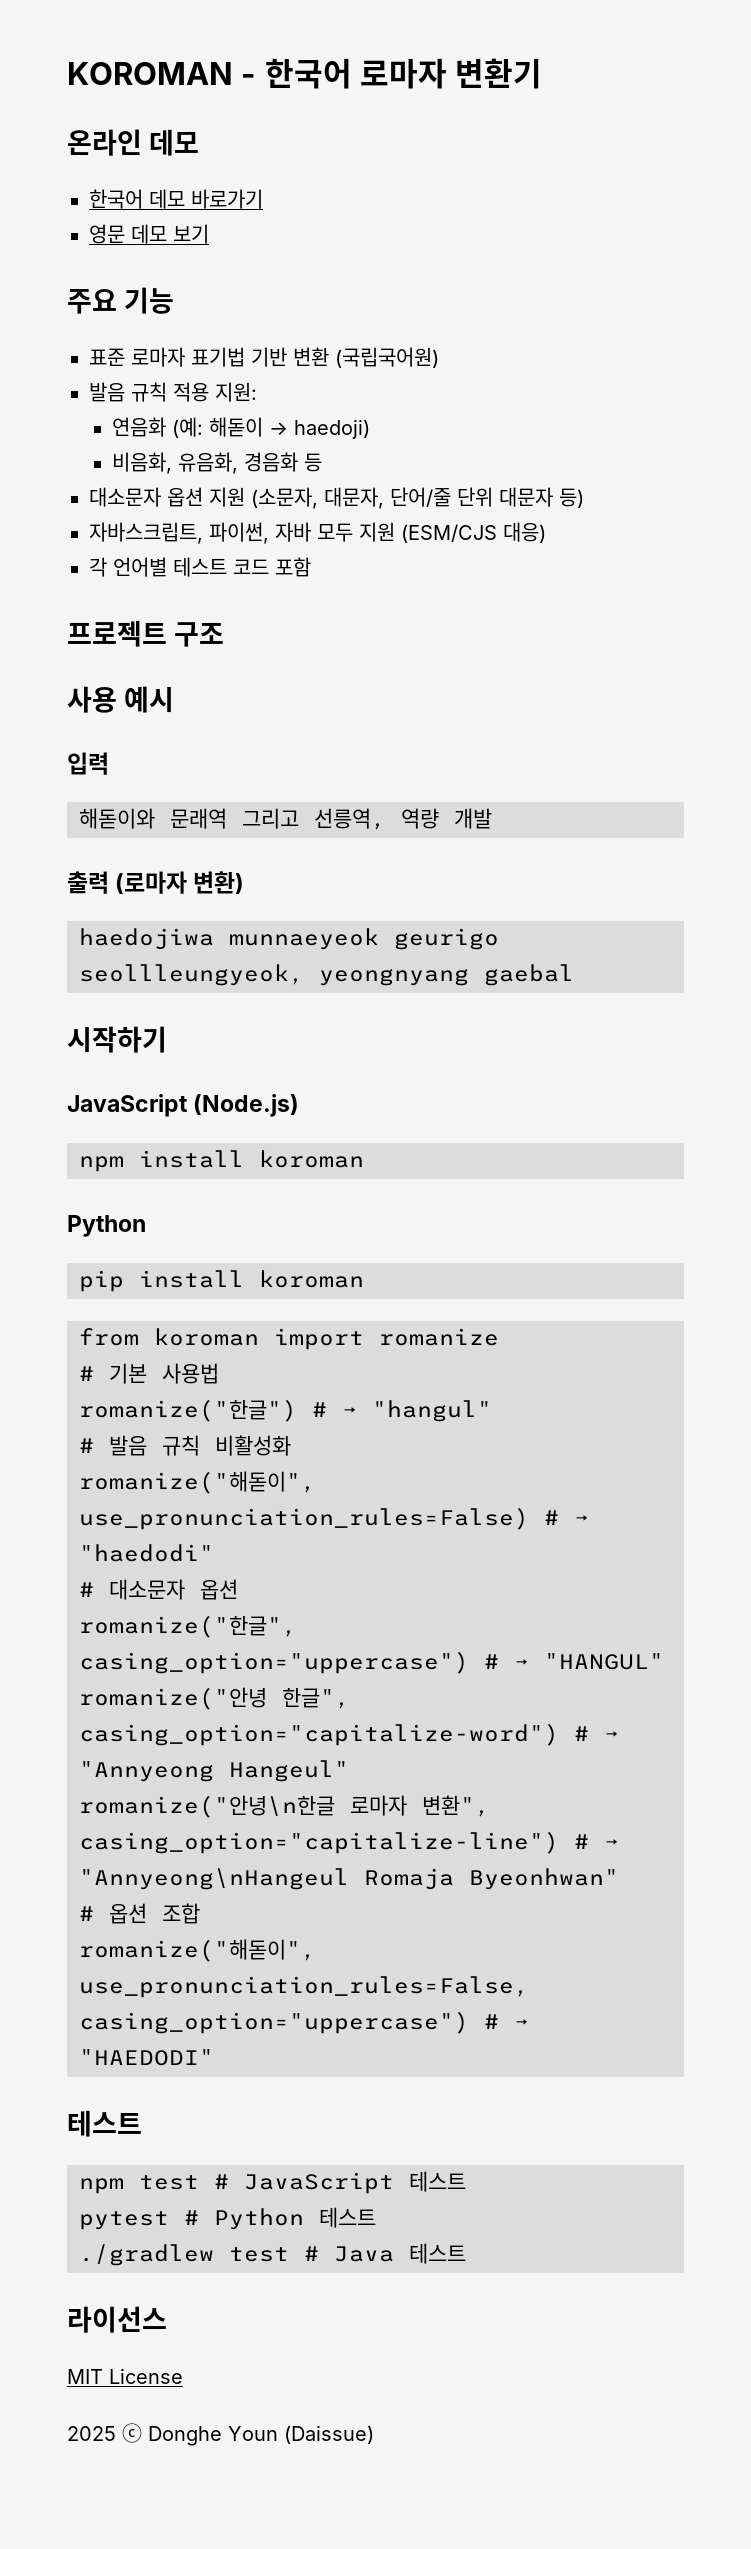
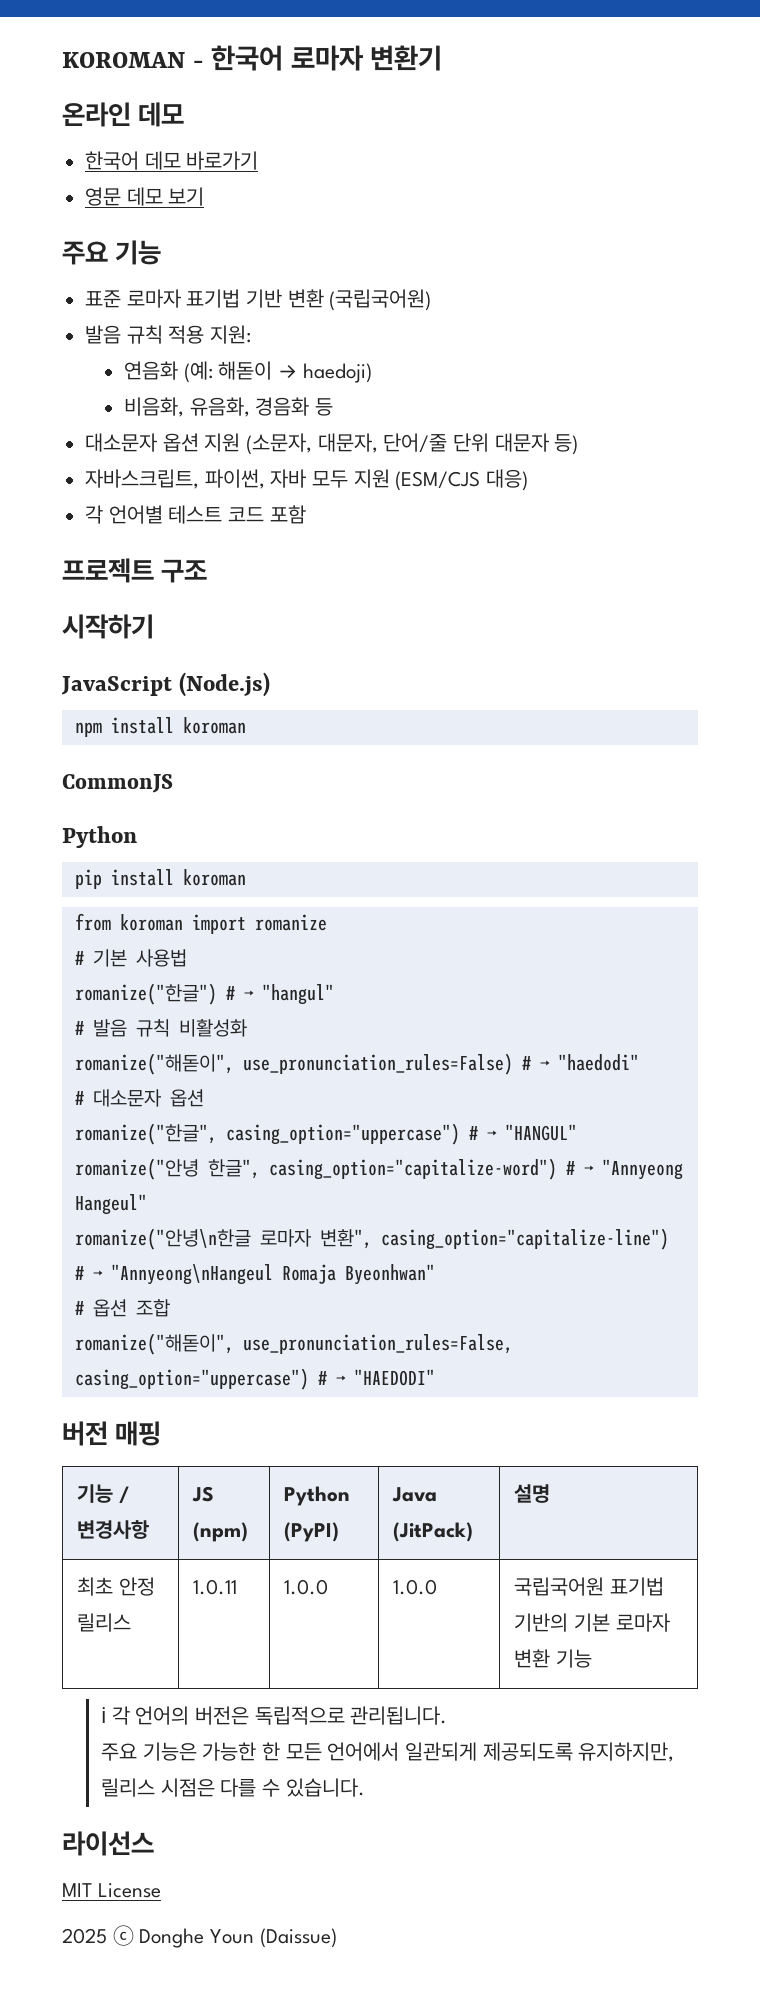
[67,686,175,713] [67,752,109,775] [79,808,492,830] [67,871,245,894] [79,928,499,950] [79,964,574,986] // 사용 예시 // 입력 // 해돋이와 문래역 그리고 선릉역, 역량 개발 // 출력 (로마자 변환) // haedojiwa munnaeyeok geurigo seollleungyeok, yeongnyang gaebal -> (208, 571) none
(364, 1159) none -> [62,774,173,793] // CommonJS
[67,2110,142,2137] [79,2171,466,2194] [79,2207,376,2230] [79,2243,466,2266] 테스트 // npm test # JavaScript 테스트 // pytest # Python 테스트 // ./gradlew test # Java 테스트 -> [62,1421,162,1446] [77,1484,130,1504] [77,1520,150,1539] [192,1486,215,1502] [193,1522,249,1542] [284,1486,351,1506] [284,1522,340,1542] [392,1487,438,1502] [393,1522,474,1542] [514,1484,551,1503] [77,1577,155,1596] [77,1613,132,1632] [193,1579,238,1595] [284,1579,329,1595] [393,1579,438,1595] [514,1577,664,1596] [514,1613,670,1632] [514,1649,592,1668] [100,1706,448,1725] [100,1742,675,1762] [100,1778,365,1797] 버전 매핑 // 기능 / 변경사항 | JS (npm) | Python (PyPI) | Java (JitPack) | 설명 // 최초 안정 릴리스 | 1.0.11 | 1.0.0 | 1.0.0 | 국립국어원 표기법 기반의 기본 로마자 변환 기능 // ℹ 각 언어의 버전은 독립적으로 관리됩니다. // 주요 기능은 가능한 한 모든 언어에서 일관되게 제공되도록 유지하지만, 릴리스 시점은 다를 수 있습니다.

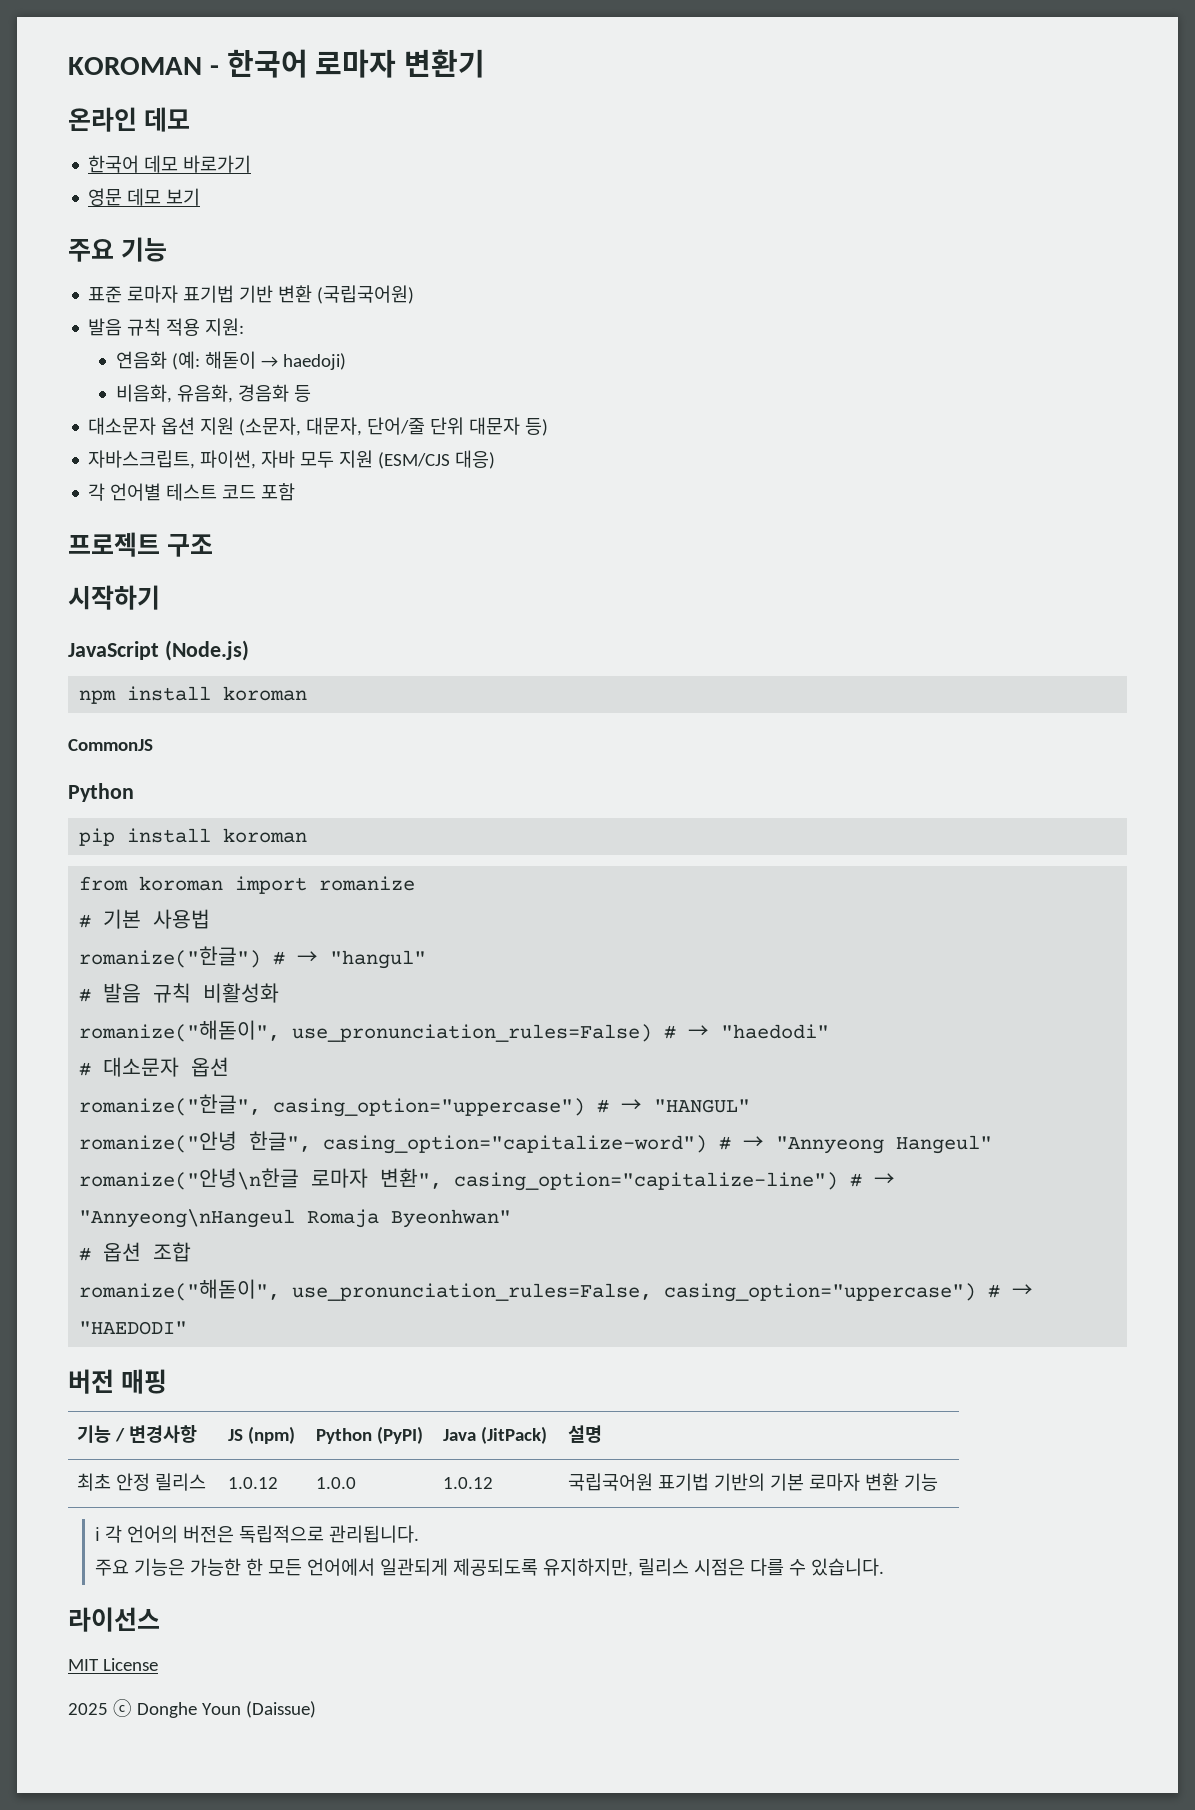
[193,1579,238,1595] [284,1579,329,1595] [393,1579,438,1595] 1.0.11 | 1.0.0 | 1.0.0 -> [228,1477,279,1489] [316,1477,357,1489] [443,1477,494,1489] 1.0.12 | 1.0.0 | 1.0.12

